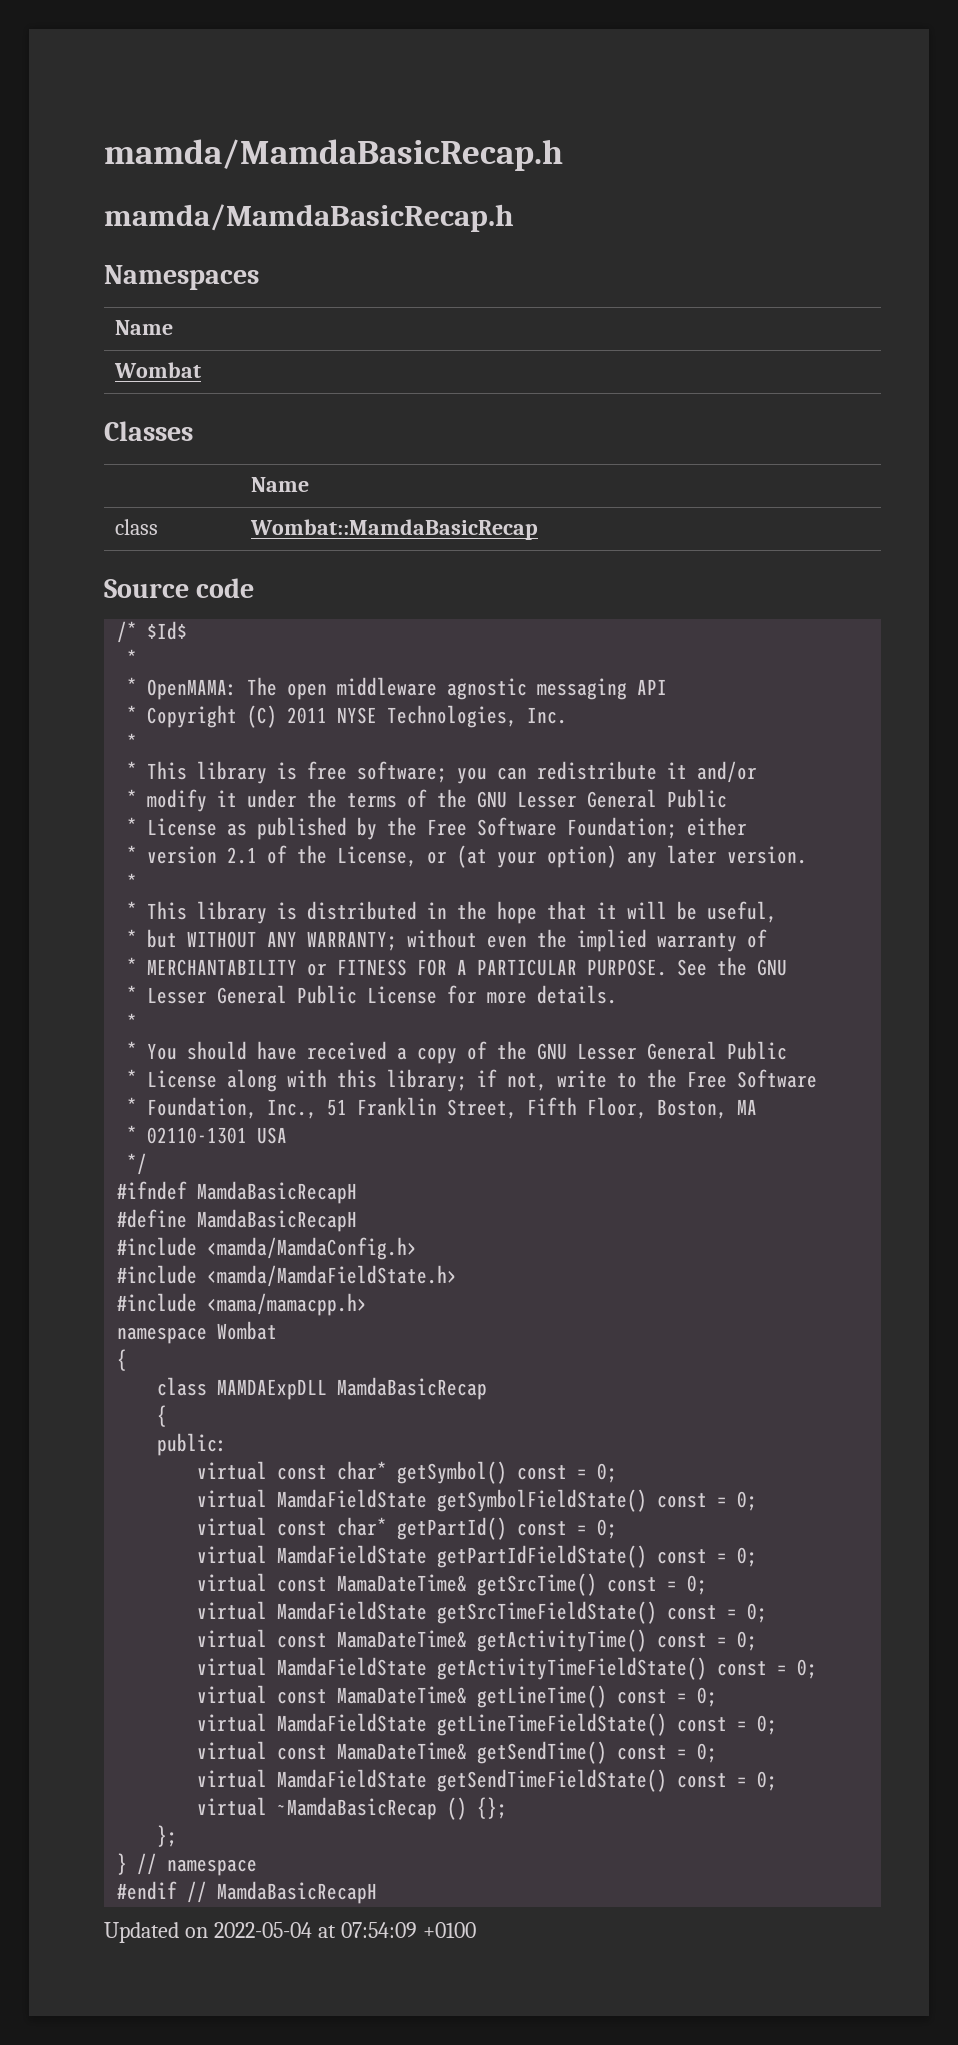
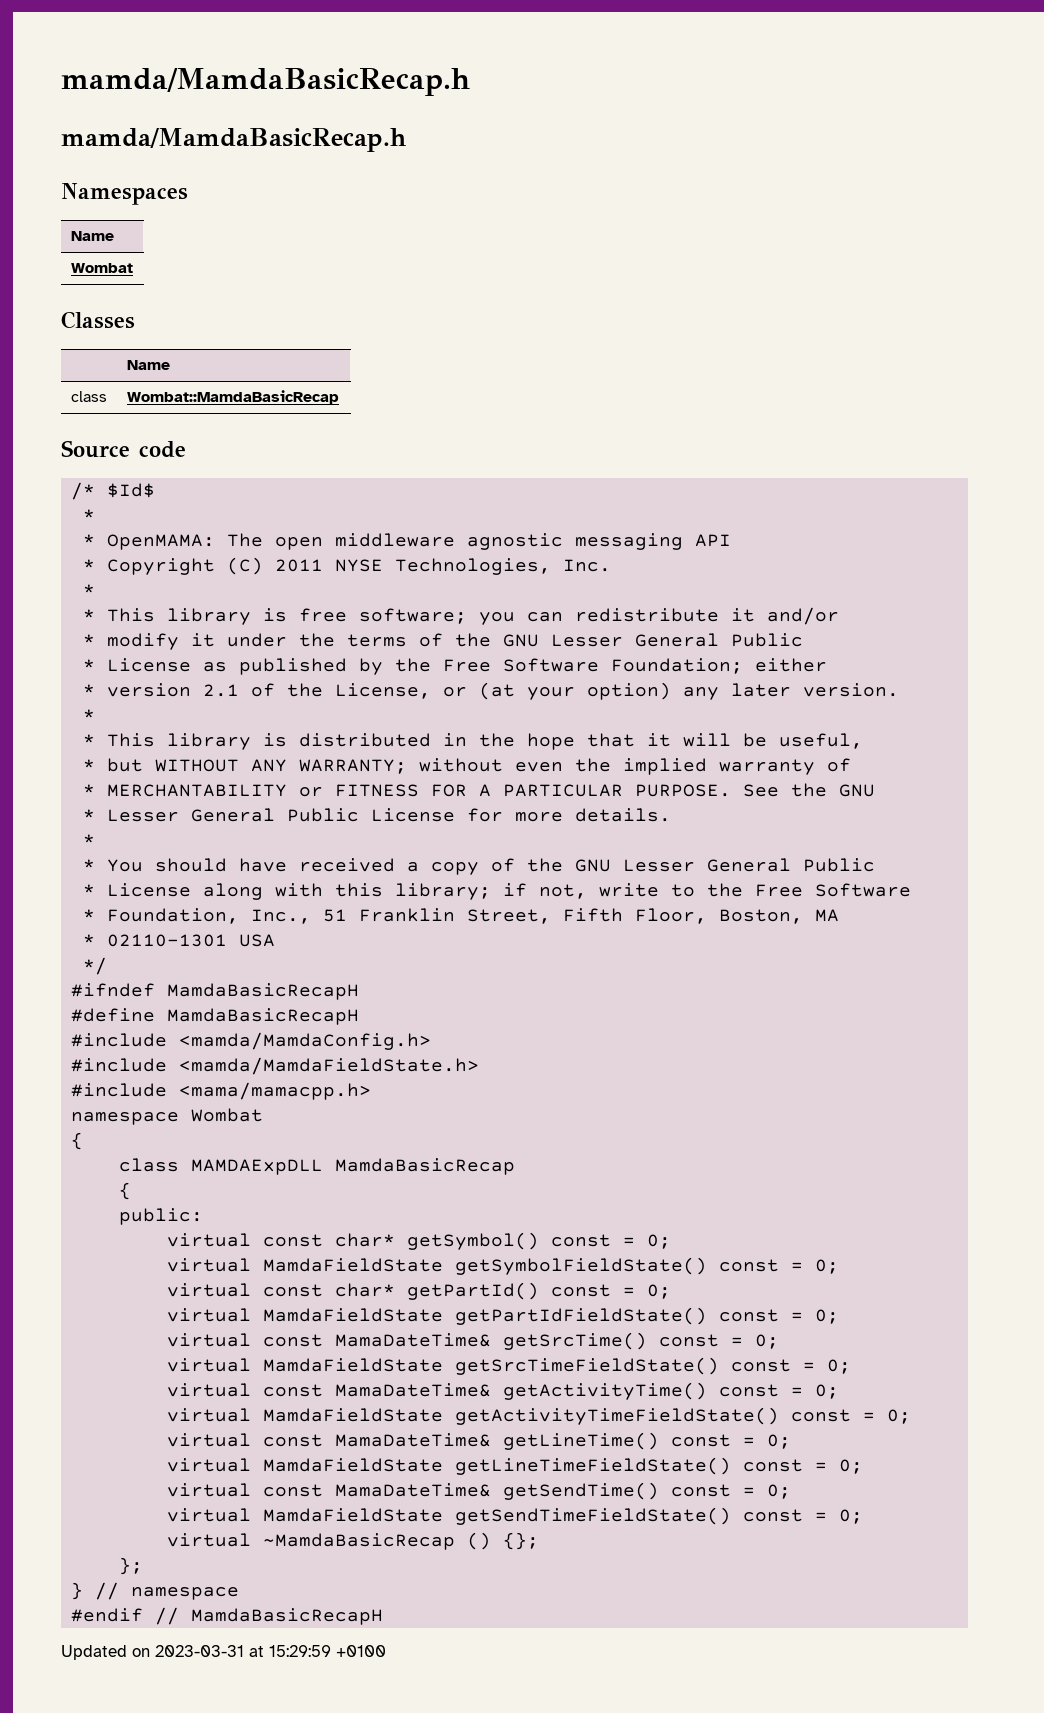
[213,1922,417,1938] 2022-05-04 at 07:54:09 -> [155,1645,331,1657] 2023-03-31 at 15:29:59

